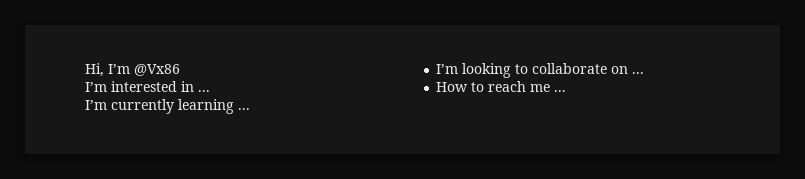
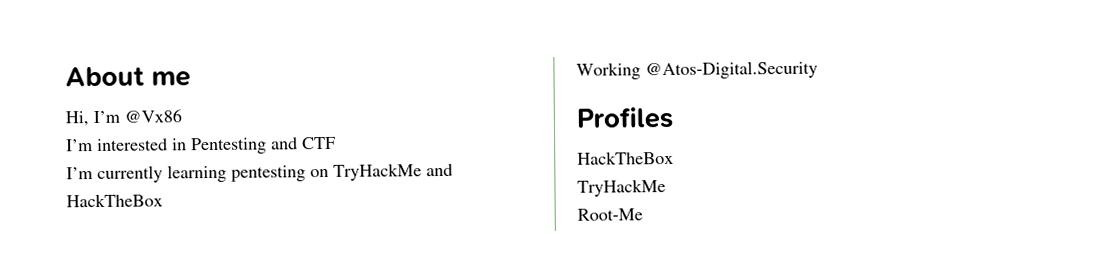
(85, 70) none -> [65,66,191,87] About me //
[198,90,210,92] ... -> [191,136,336,155] Pentesting and CTF
[238,108,250,110] [436,63,645,78] [436,81,567,92] ... // I’m looking to collaborate on ... // How to reach me ... -> [231,163,453,182] [66,193,163,208] [576,60,818,80] [576,106,673,129] [577,150,674,165] [577,179,666,197] [577,208,643,221] pentesting on TryHackMe and HackTheBox // Working @Atos-Digital.Security // Profiles // HackTheBox // TryHackMe // Root-Me

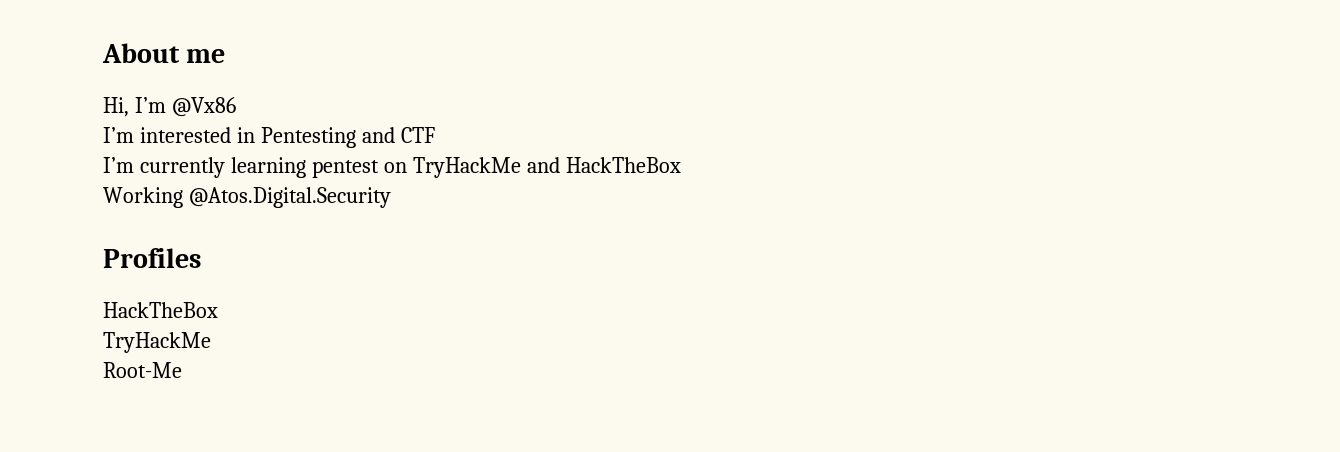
[231,165,306,182] pentesting -> [311,160,379,178] pentest
[645,60,818,80] @Atos-Digital.Security -> [188,187,391,208] @Atos.Digital.Security

